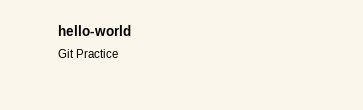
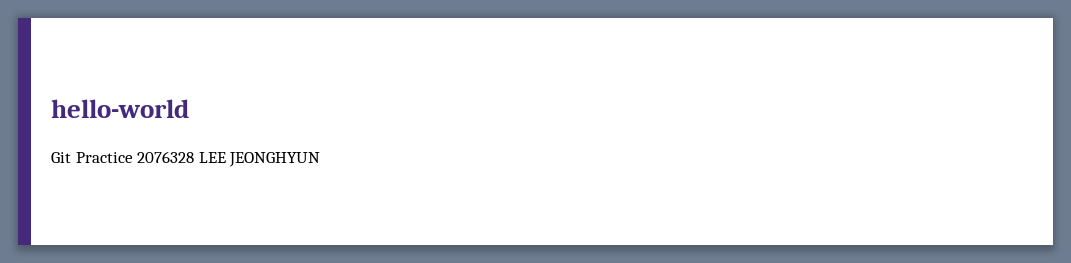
(119, 53) none -> [137,151,321,167] 2076328 LEE JEONGHYUN

